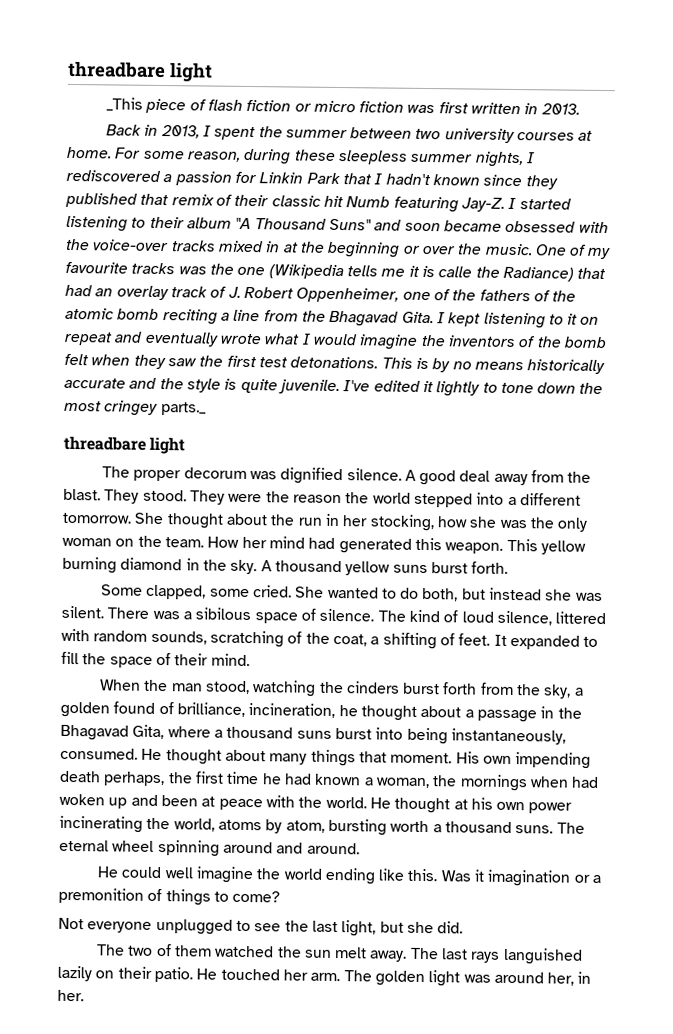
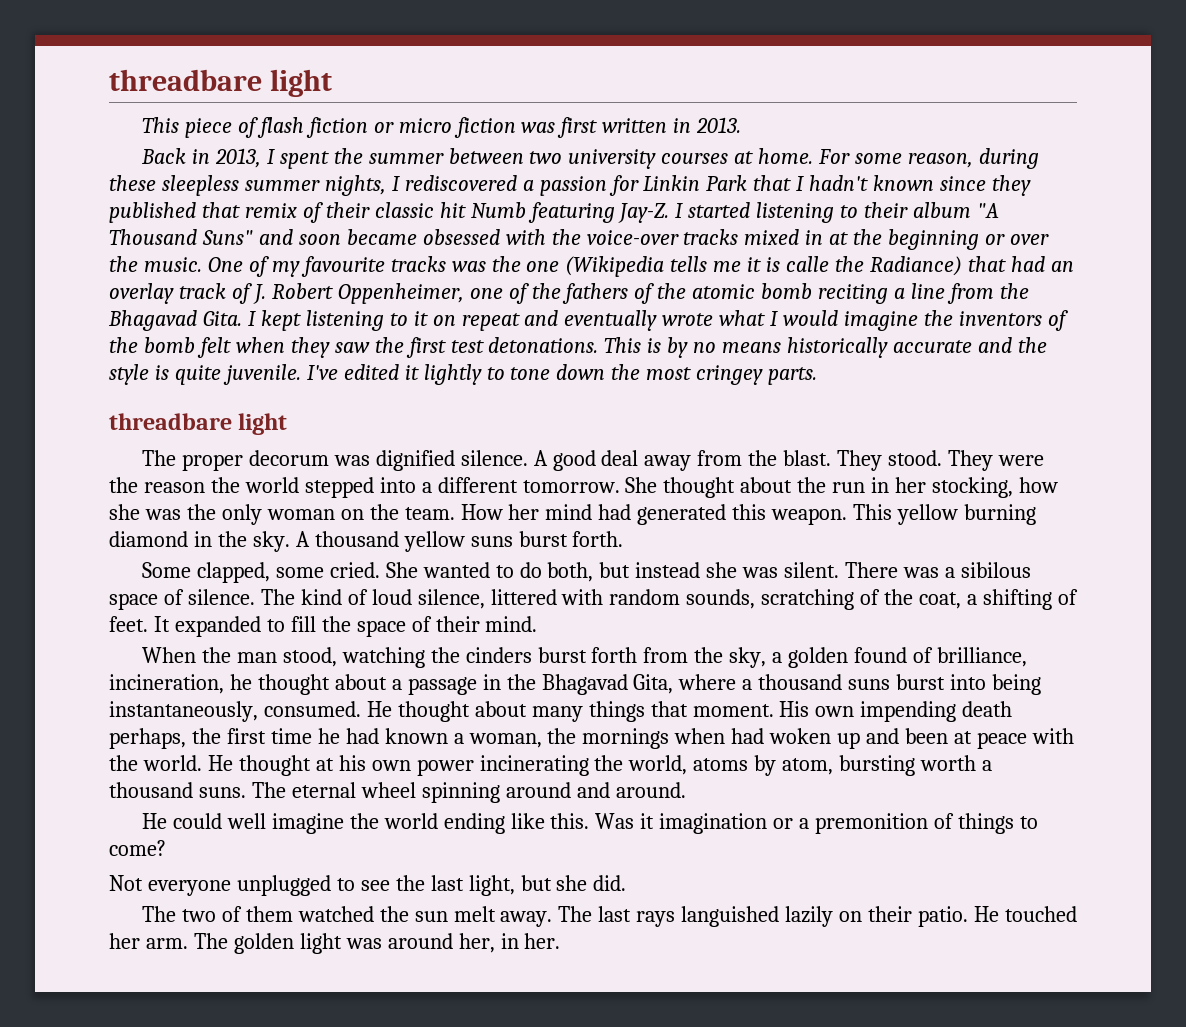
[67,60,213,82] [105,97,143,112] threadbare light // _This -> [109,69,333,97] [141,117,179,133] threadbare light // This
[160,401,207,416] parts._ -> [768,367,818,385] parts.

